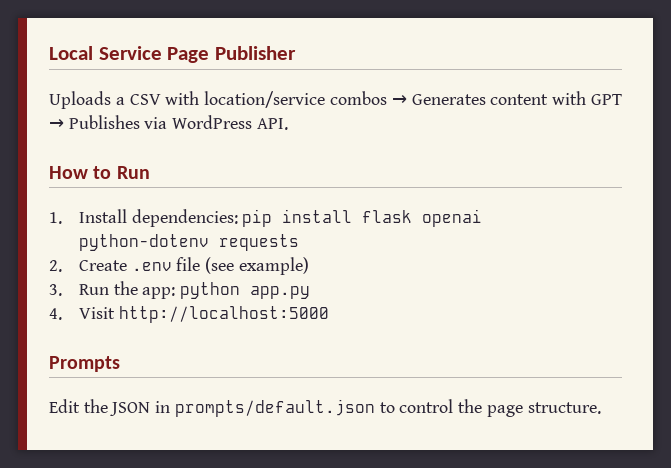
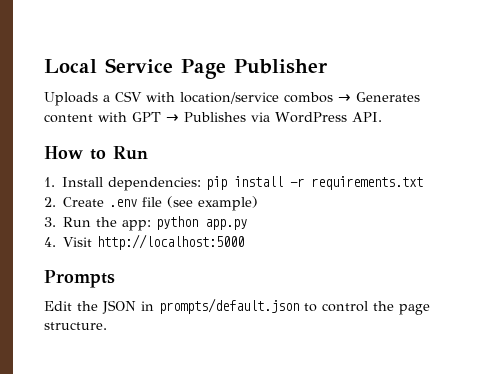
[362,209,483,227] [79,234,300,251] flask openai python-dotenv requests -> [290,176,424,190] -r requirements.txt

